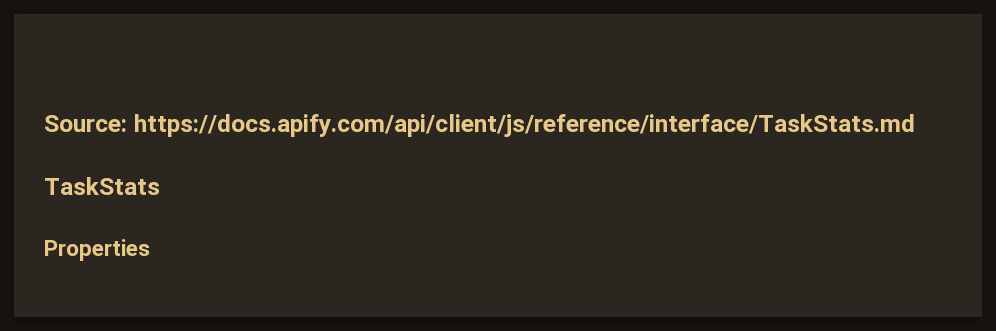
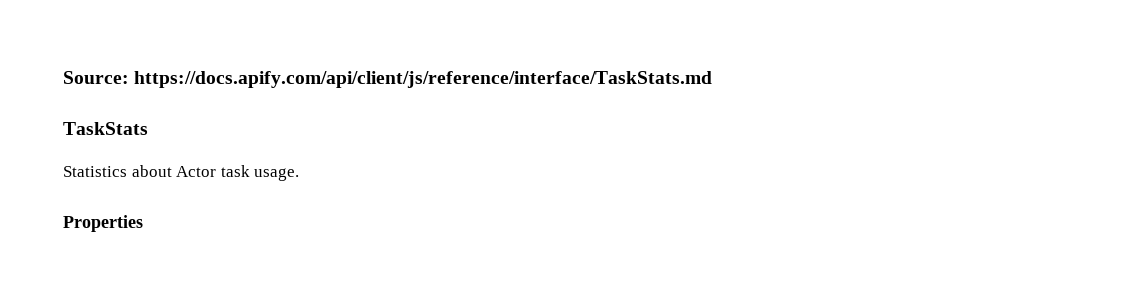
(160, 186) none -> [63,165,300,181] // Statistics about Actor task usage.

